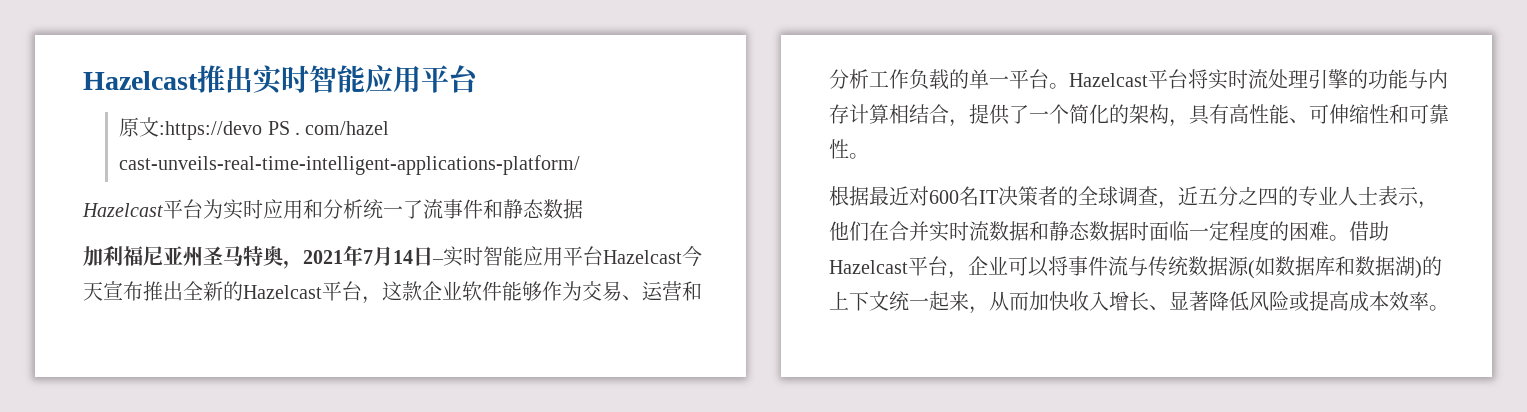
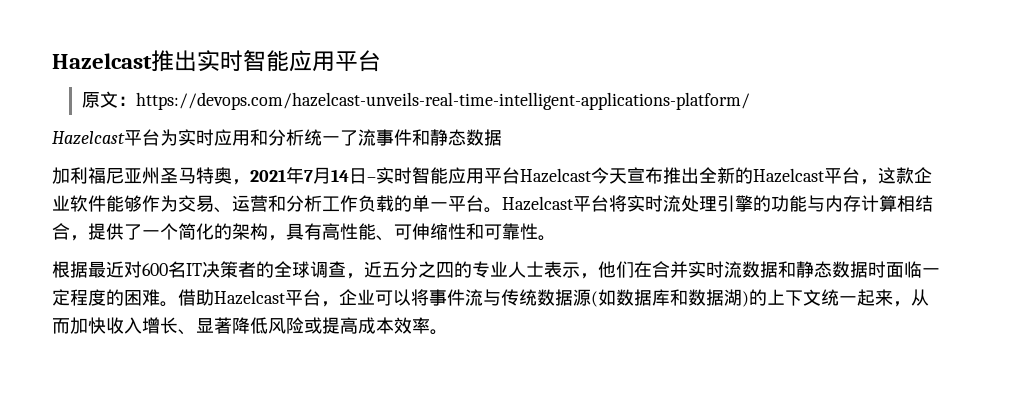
[159,121,390,140] [119,155,581,175] :https://devo PS . com/hazel cast-unveils-real-time-intelligent-applications-platform/ -> [117,92,750,110] ：https://devops.com/hazelcast-unveils-real-time-intelligent-applications-platform/

